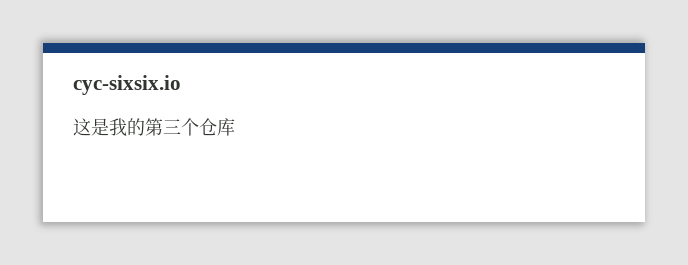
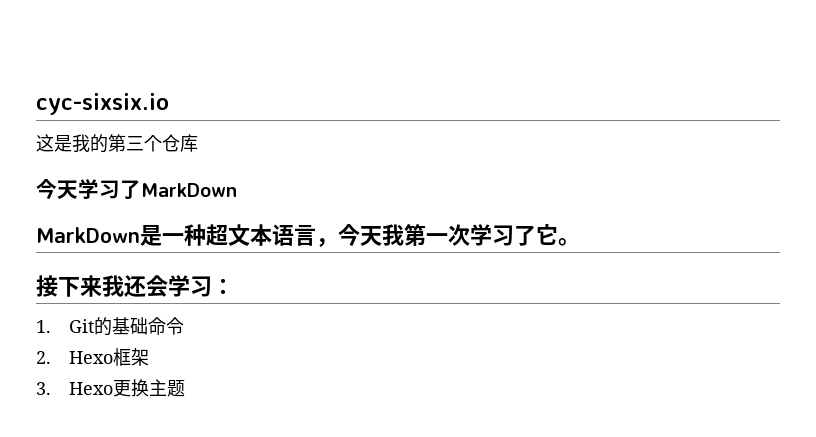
(235, 127) none -> [36,179,237,199] [36,224,580,247] [36,275,234,298] [36,317,184,336] [36,348,149,366] [36,379,185,397] // 今天学习了MarkDown // MarkDown是一种超文本语言，今天我第一次学习了它。 // 接下来我还会学习： // 1. Git的基础命令 // 2. Hexo框架 // 3. Hexo更换主题

